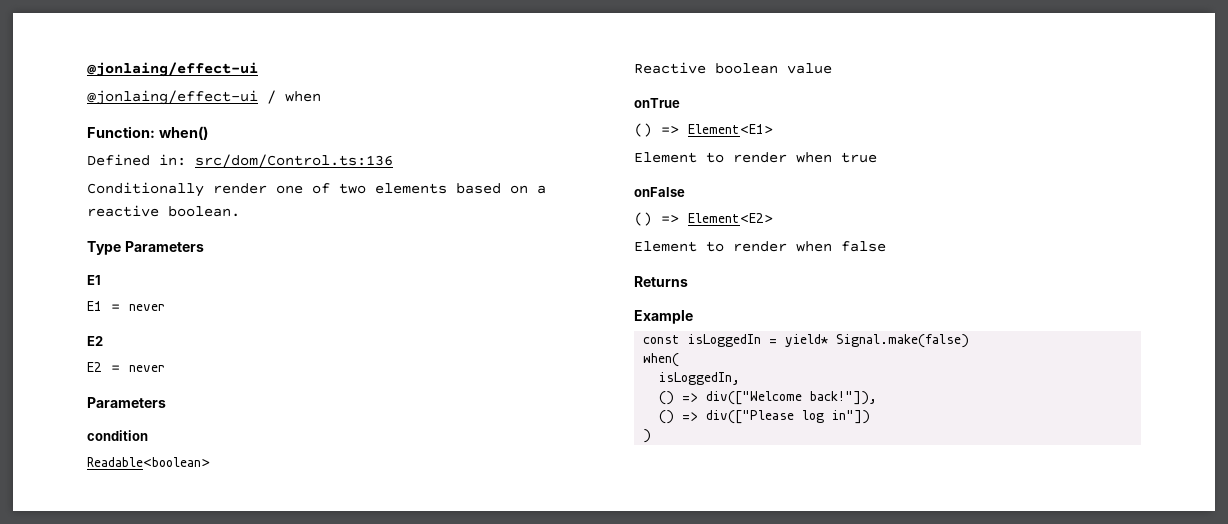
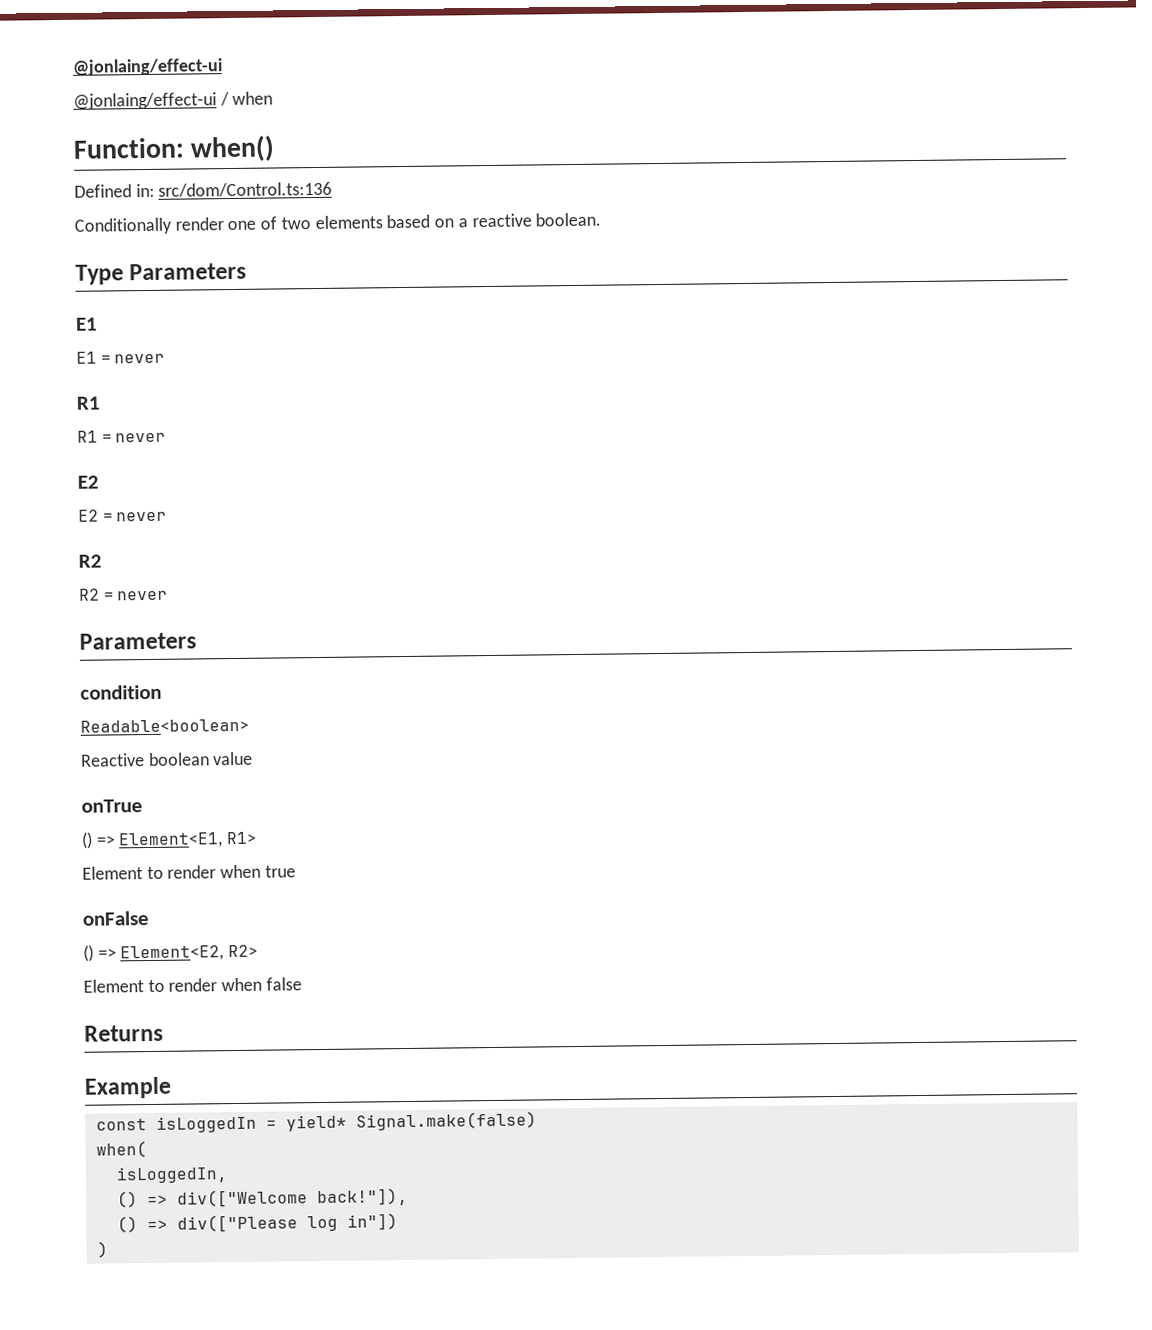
(165, 307) none -> [76,396,100,410] [77,430,167,443] // R1 // R1 = never
(165, 368) none -> [78,554,102,568] [79,588,169,601] // R2 // R2 = never
[688,124,773,134] Element<E1> -> [118,831,258,849] Element<E1, R1>
[688,213,773,223] Element<E2> -> [120,944,259,962] Element<E2, R2>

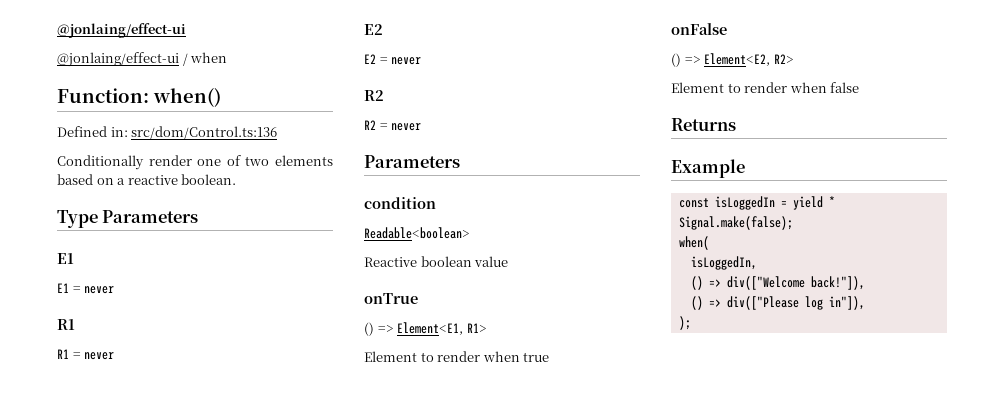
[285,1111,537,1132] yield* Signal.make(false) -> [792,196,835,210] [678,216,793,230] yield * Signal.make(false);
[346,1213,398,1231] [96,1241,108,1258] in"]) // ) -> [828,296,865,310] [678,316,691,330] in"]), // );

